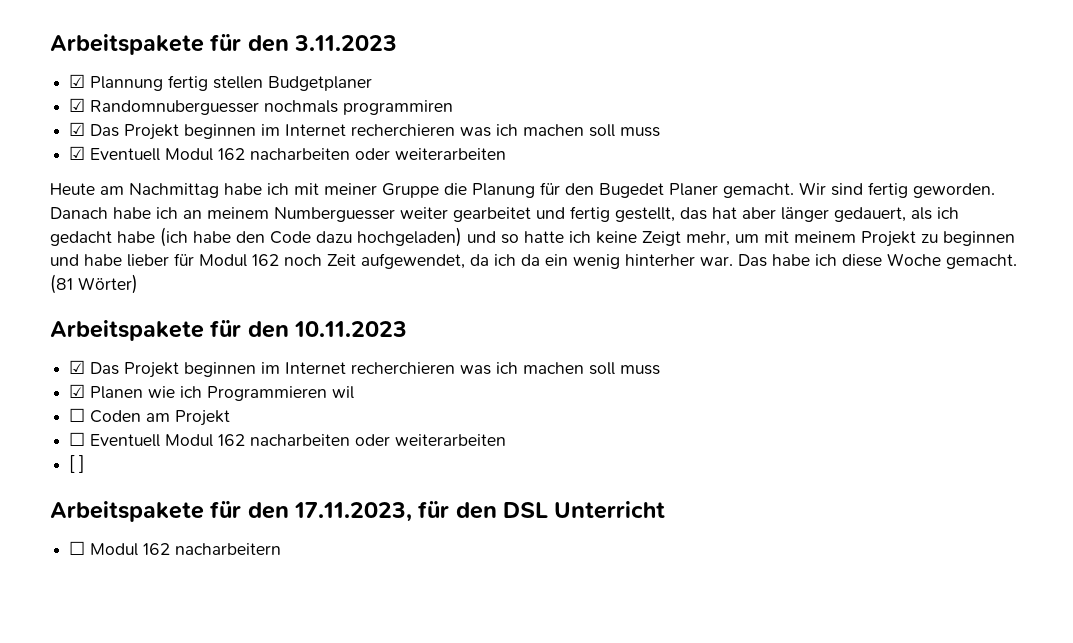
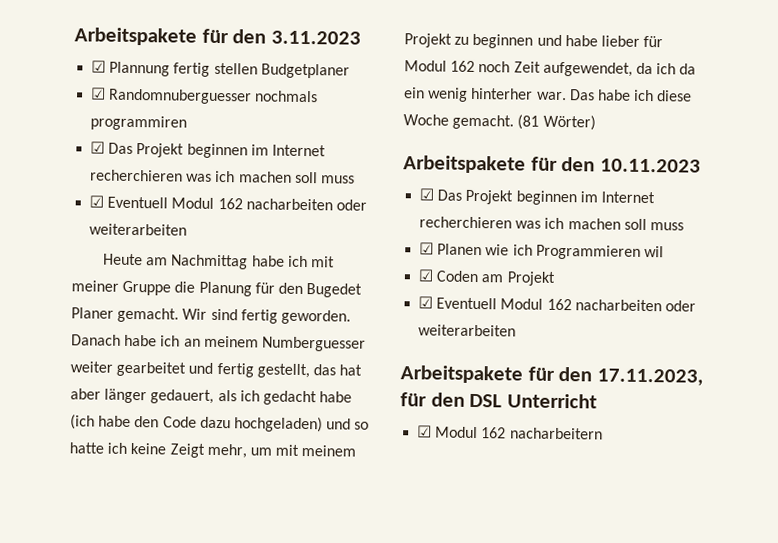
[69,408,86,422] ☐ -> [418,269,435,282] ☑
[69,432,507,447] [69,455,85,473] ☐ Eventuell Modul 162 nacharbeiten oder weiterarbeiten // [ ] -> [418,296,696,312] [418,324,517,337] ☑ Eventuell Modul 162 nacharbeiten oder weiterarbeiten
[69,541,86,555] ☐ -> [417,425,433,438] ☑

